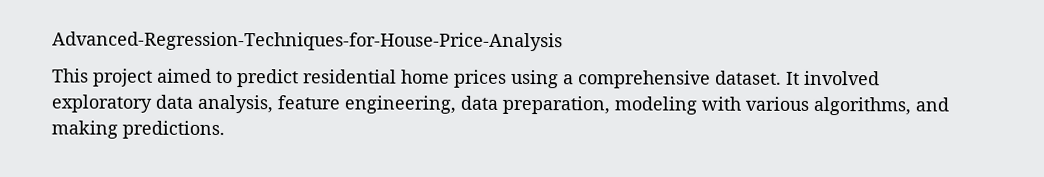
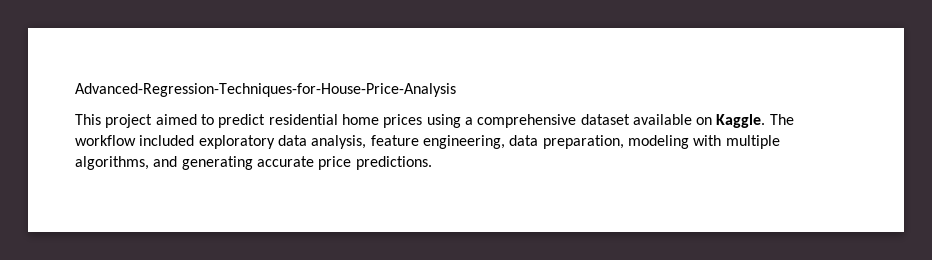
[715,70,880,86] dataset. It involved -> [580,114,794,128] [75,135,195,146] dataset available on Kaggle. The workflow included
[745,96,809,111] various -> [725,135,780,149] multiple
[51,120,118,139] making -> [181,156,352,170] generating accurate price

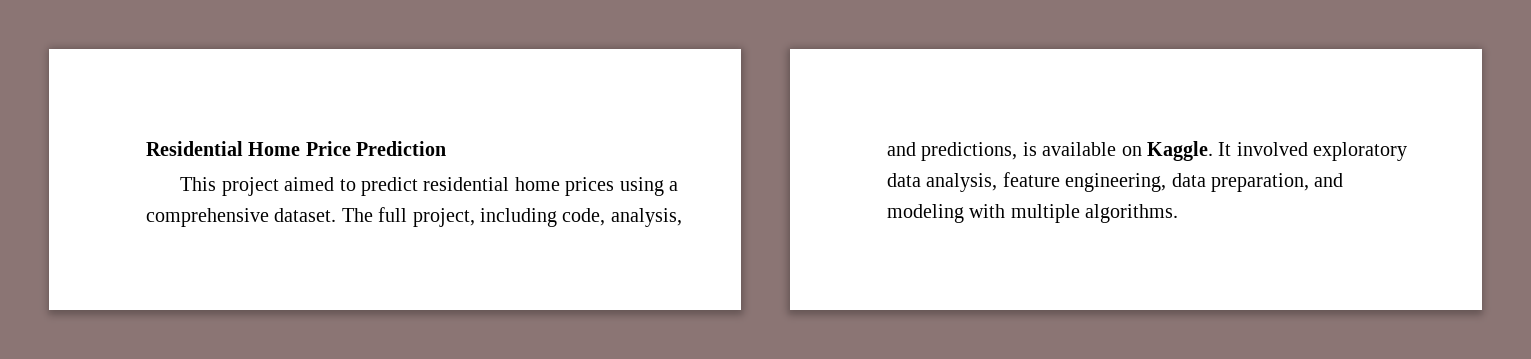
[75,83,456,97] Advanced-Regression-Techniques-for-House-Price-Analysis -> [146,141,447,156] Residential Home Price Prediction
[580,114,794,128] [75,135,195,146] dataset available on Kaggle. The workflow included -> [274,207,682,227] [887,141,1308,161] dataset. The full project, including code, analysis, and predictions, is available on Kaggle. It involved
(624, 142) none -> [1314,173,1344,187] and
[75,156,432,170] algorithms, and generating accurate price predictions. -> [1085,204,1179,223] algorithms.

